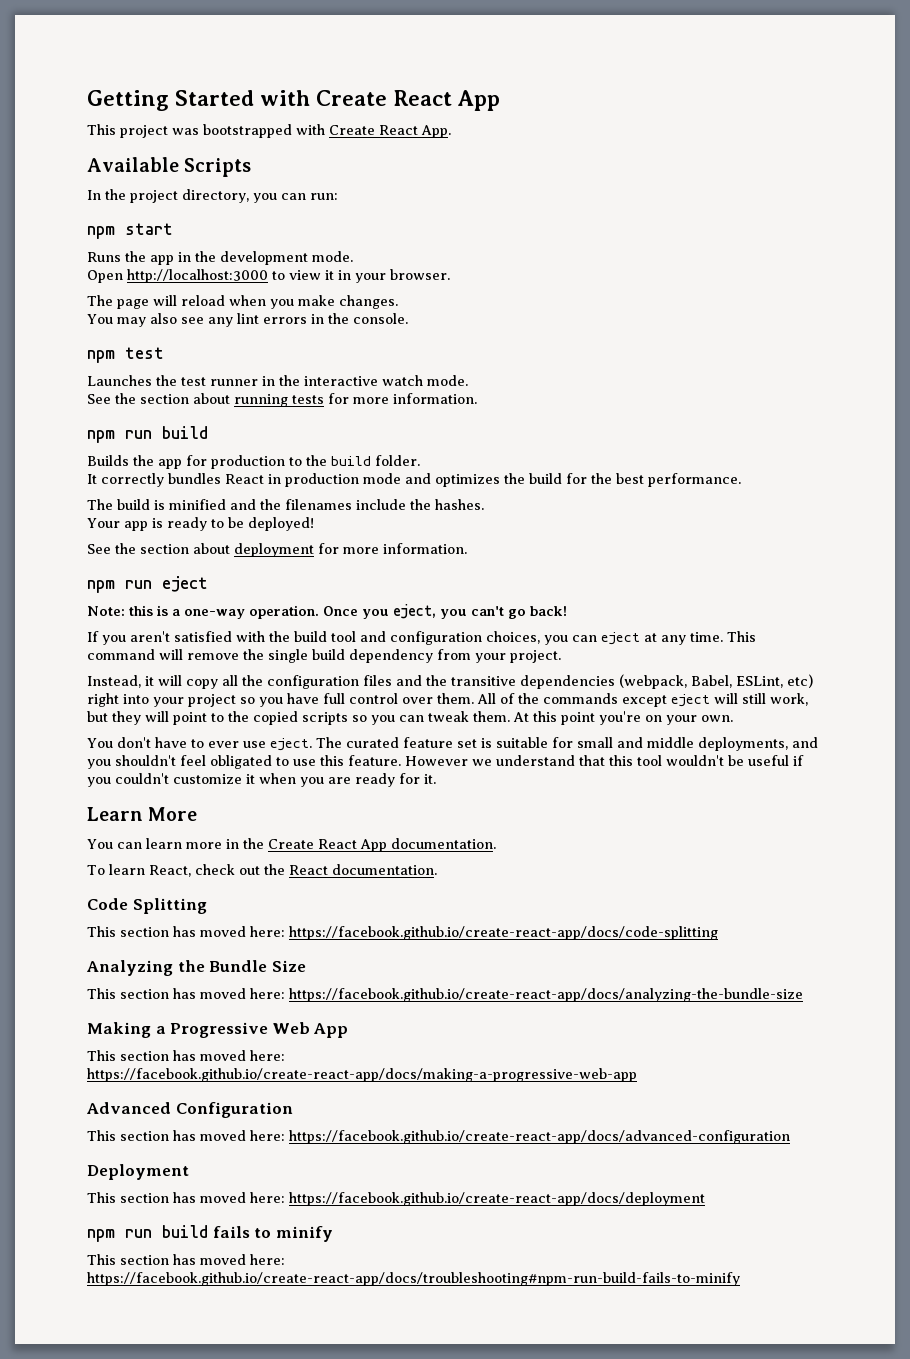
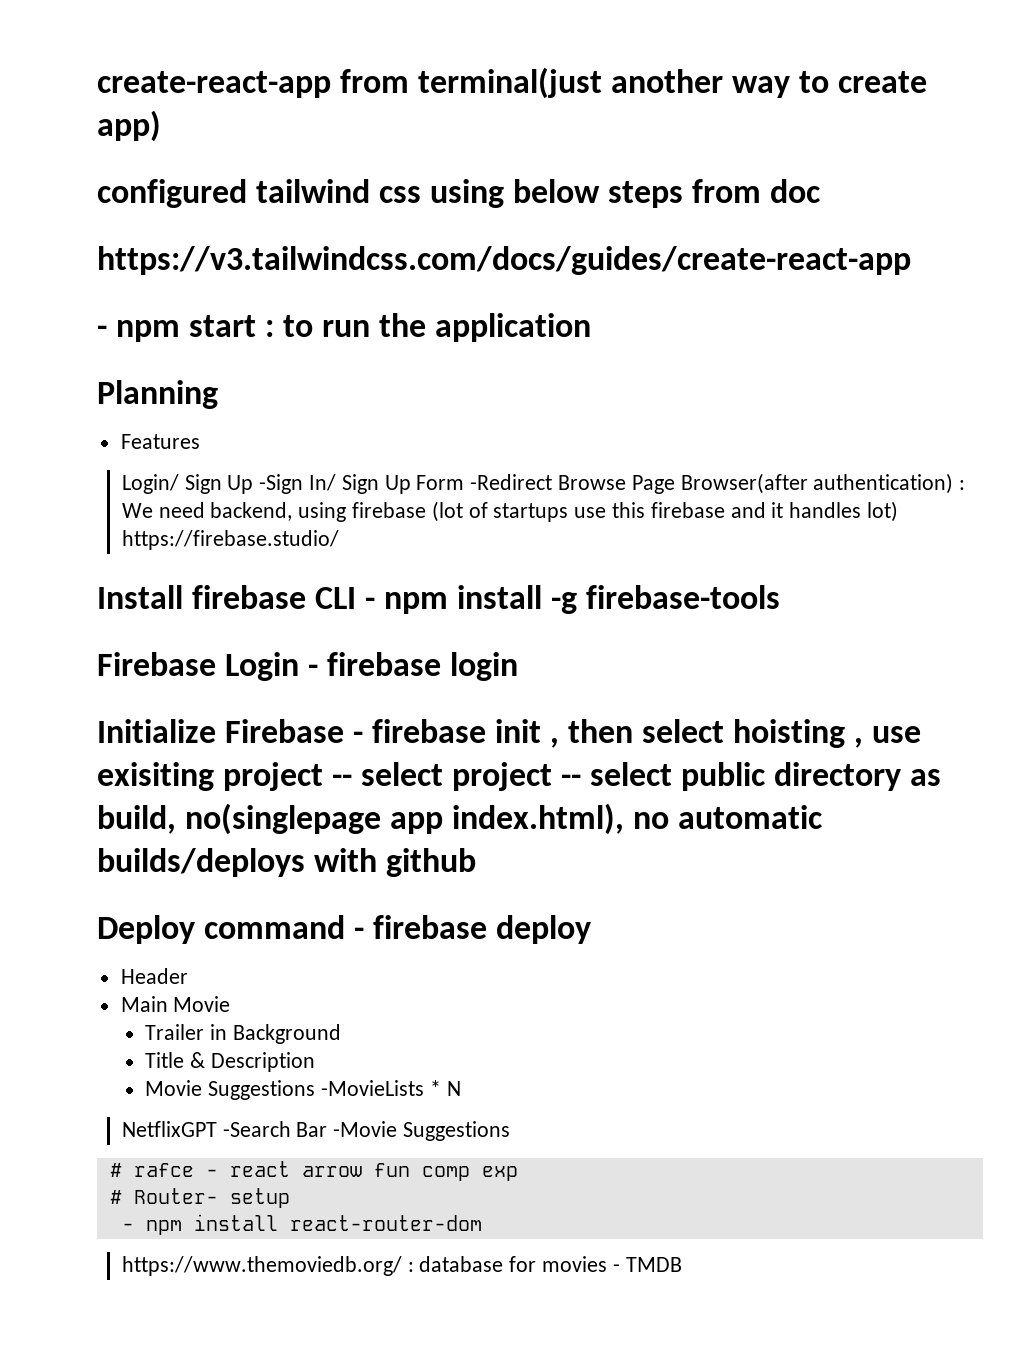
[87,90,501,111] [87,124,451,138] [87,157,252,177] [87,189,338,203] [87,223,173,239] [87,251,353,265] [87,269,450,283] [87,295,398,309] [87,313,408,327] [87,347,164,363] [87,375,468,386] [87,393,477,407] [87,426,208,443] [87,455,420,469] [87,473,741,487] [87,499,484,510] [87,517,314,531] [87,543,467,557] [87,576,208,593] [87,604,567,619] [87,631,756,645] [87,649,561,663] [87,674,813,689] [87,693,808,707] [87,711,733,725] [87,737,818,751] [87,755,804,769] [87,773,436,787] [87,807,198,821] [87,838,496,852] [87,864,437,877] [87,898,207,914] [87,926,718,940] [86,960,306,976] [87,988,803,1002] [87,1022,349,1038] [87,1050,285,1061] [87,1068,637,1082] [86,1102,293,1118] [87,1130,790,1144] [87,1164,189,1180] [87,1192,705,1206] [87,1225,333,1242] [87,1254,285,1265] [87,1272,740,1286] Getting Started with Create React App // This project was bootstrapped with Create React App. // Available Scripts // In the project directory, you can run: // npm start // Runs the app in the development mode. // Open http://localhost:3000 to view it in your browser. // The page will reload when you make changes. // You may also see any lint errors in the console. // npm test // Launches the test runner in the interactive watch mode. // See the section about running tests for more information. // npm run build // Builds the app for production to the build folder. // It correctly bundles React in production mode and optimizes the build for the best performance. // The build is minified and the filenames include the hashes. // Your app is ready to be deployed! // See the section about deployment for more information. // npm run eject // Note: this is a one-way operation. Once you eject, you can't go back! // If you aren't satisfied with the build tool and configuration choices, you can eject at any time. This command will remove the single build dependency from your project. // Instead, it will copy all the configuration files and the transitive dependencies (webpack, Babel, ESLint, etc) right into your project so you have full control over them. All of the commands except eject will still work, but they will point to the copied scripts so you can tweak them. At this point you're on your own. // You don't have to ever use eject. The curated feature set is suitable for small and middle deployments, and you shouldn't feel obligated to use this feature. However we understand that this tool wouldn't be useful if you couldn't customize it when you are ready for it. // Learn More // You can learn more in the Create React App documentation. // To learn React, check out the React documentation. // Code Splitting // This section has moved here: https://facebook.github.io/create-react-app/docs/code-splitting // Analyzing the Bundle Size // This section has moved here: https://facebook.github.io/create-react-app/docs/analyzing-the-bundle-size // Making a Progressive Web App // This section has moved here: https://facebook.github.io/create-react-app/docs/making-a-progressive-web-app // Advanced Configuration // This section has moved here: https://facebook.github.io/create-react-app/docs/advanced-configuration // Deployment // This section has moved here: https://facebook.github.io/create-react-app/docs/deployment // npm run build fails to minify // This section has moved here: https://facebook.github.io/create-react-app/docs/troubleshooting#npm-run-build-fails-to-minify -> [97,67,928,99] [97,110,161,142] [97,179,821,208] [97,246,911,275] [97,313,592,342] [97,380,218,409] [120,434,200,449] [121,473,966,494] [121,501,899,522] [121,530,339,550] [97,585,781,614] [97,652,519,681] [97,719,922,748] [97,762,942,791] [97,803,823,835] [97,848,477,877] [97,915,592,944] [120,968,188,984] [120,996,231,1012] [145,1024,342,1044] [145,1052,316,1072] [145,1080,461,1100] [121,1121,511,1141] [109,1161,518,1181] [109,1188,290,1208] [121,1214,482,1235] [121,1256,682,1276] create-react-app from terminal(just another way to create app) // configured tailwind css using below steps from doc // https://v3.tailwindcss.com/docs/guides/create-react-app // - npm start : to run the application // Planning // Features // Login/ Sign Up -Sign In/ Sign Up Form -Redirect Browse Page Browser(after authentication) : We need backend, using firebase (lot of startups use this firebase and it handles lot) https://firebase.studio/ // Install firebase CLI - npm install -g firebase-tools // Firebase Login - firebase login // Initialize Firebase - firebase init , then select hoisting , use exisiting project -- select project -- select public directory as build, no(singlepage app index.html), no automatic builds/deploys with github // Deploy command - firebase deploy // Header // Main Movie // Trailer in Background // Title & Description // Movie Suggestions -MovieLists * N // NetflixGPT -Search Bar -Movie Suggestions // # rafce - react arrow fun comp exp // # Router- setup // - npm install react-router-dom // https://www.themoviedb.org/ : database for movies - TMDB

